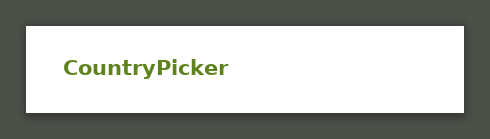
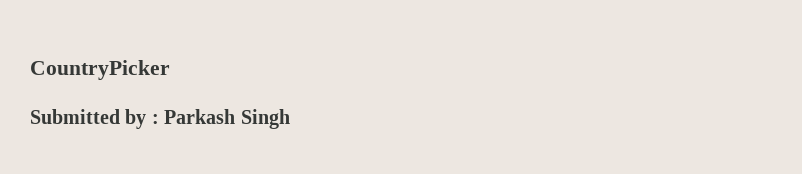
(229, 69) none -> [30,109,290,129] // Submitted by : Parkash Singh

